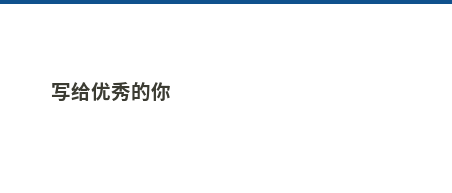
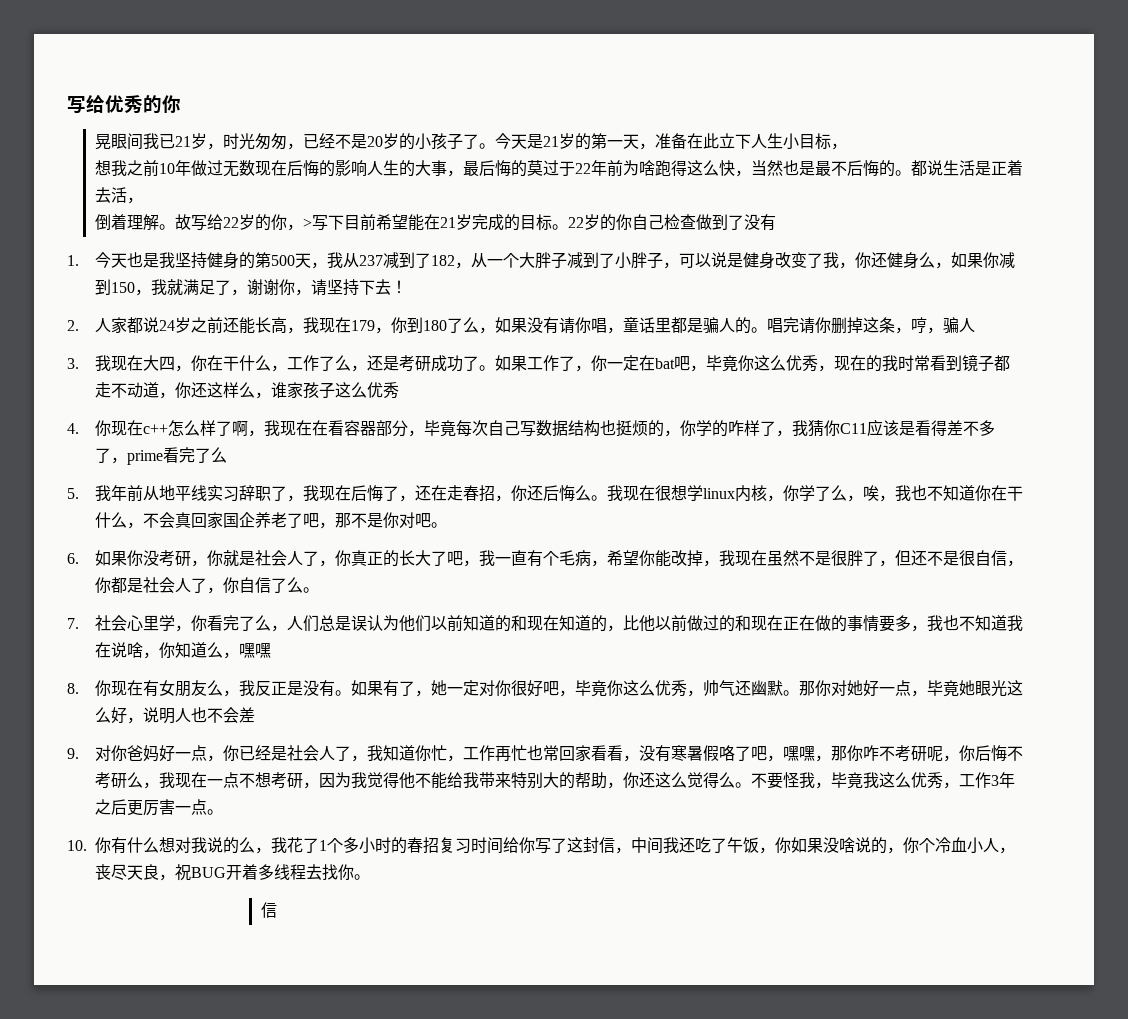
(171, 91) none -> [94,133,847,150] [94,160,1023,177] [94,187,143,204] [94,214,776,231] [67,252,1015,269] [94,279,407,296] [67,317,975,334] [67,354,1010,372] [94,382,399,399] [67,419,995,437] [94,447,227,465] [67,485,1023,502] [94,512,447,529] [67,550,1023,567] [94,577,319,594] [67,615,1023,632] [94,642,271,659] [67,680,1023,697] [94,707,255,724] [67,745,1023,762] [94,772,1015,789] [94,799,223,816] [67,837,1015,854] [95,864,370,881] [260,902,277,918] // 晃眼间我已21岁，时光匆匆，已经不是20岁的小孩子了。今天是21岁的第一天，准备在此立下人生小目标， // 想我之前10年做过无数现在后悔的影响人生的大事，最后悔的莫过于22年前为啥跑得这么快，当然也是最不后悔的。都说生活是正着去活， // 倒着理解。故写给22岁的你，>写下目前希望能在21岁完成的目标。22岁的你自己检查做到了没有 // 1.今天也是我坚持健身的第500天，我从237减到了182，从一个大胖子减到了小胖子，可以说是健身改变了我，你还健身么，如果你减到150，我就满足了，谢谢你，请坚持下去！ // 2.人家都说24岁之前还能长高，我现在179，你到180了么，如果没有请你唱，童话里都是骗人的。唱完请你删掉这条，哼，骗人 // 3.我现在大四，你在干什么，工作了么，还是考研成功了。如果工作了，你一定在bat吧，毕竟你这么优秀，现在的我时常看到镜子都走不动道，你还这样么，谁家孩子这么优秀 // 4.你现在c++怎么样了啊，我现在在看容器部分，毕竟每次自己写数据结构也挺烦的，你学的咋样了，我猜你C11应该是看得差不多了，prime看完了么 // 5.我年前从地平线实习辞职了，我现在后悔了，还在走春招，你还后悔么。我现在很想学linux内核，你学了么，唉，我也不知道你在干什么，不会真回家国企养老了吧，那不是你对吧。 // 6.如果你没考研，你就是社会人了，你真正的长大了吧，我一直有个毛病，希望你能改掉，我现在虽然不是很胖了，但还不是很自信，你都是社会人了，你自信了么。 // 7.社会心里学，你看完了么，人们总是误认为他们以前知道的和现在知道的，比他以前做过的和现在正在做的事情要多，我也不知道我在说啥，你知道么，嘿嘿 // 8.你现在有女朋友么，我反正是没有。如果有了，她一定对你很好吧，毕竟你这么优秀，帅气还幽默。那你对她好一点，毕竟她眼光这么好，说明人也不会差 // 9.对你爸妈好一点，你已经是社会人了，我知道你忙，工作再忙也常回家看看，没有寒暑假咯了吧，嘿嘿，那你咋不考研呢，你后悔不考研么，我现在一点不想考研，因为我觉得他不能给我带来特别大的帮助，你还这么觉得么。不要怪我，毕竟我这么优秀，工作3年之后更厉害一点。 // 10.你有什么想对我说的么，我花了1个多小时的春招复习时间给你写了这封信，中间我还吃了午饭，你如果没啥说的，你个冷血小人，丧尽天良，祝BUG开着多线程去找你。 // 信

